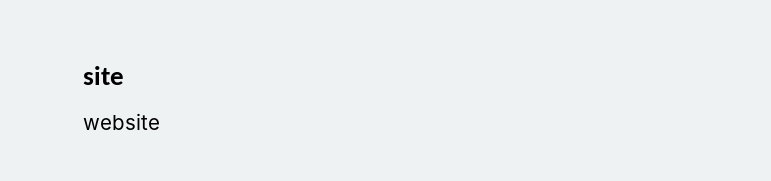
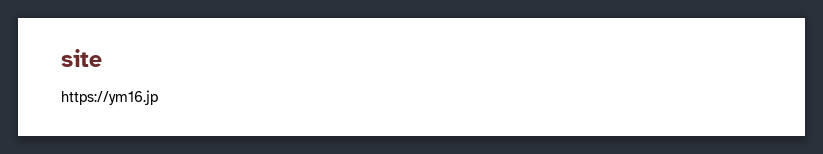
[83,113,160,130] website -> [61,90,158,105] https://ym16.jp

